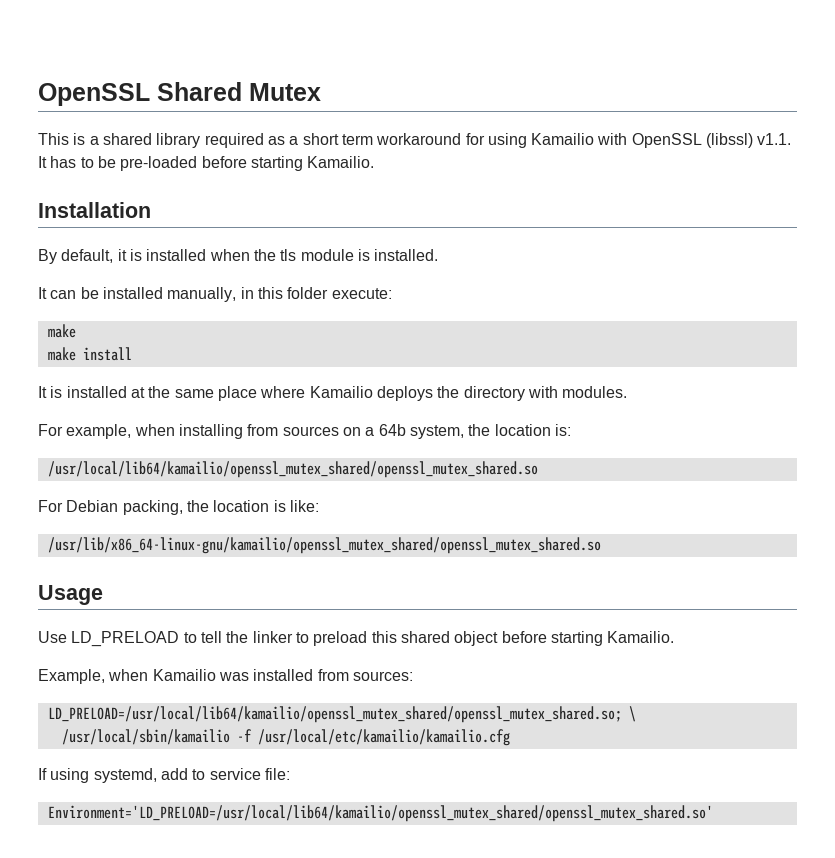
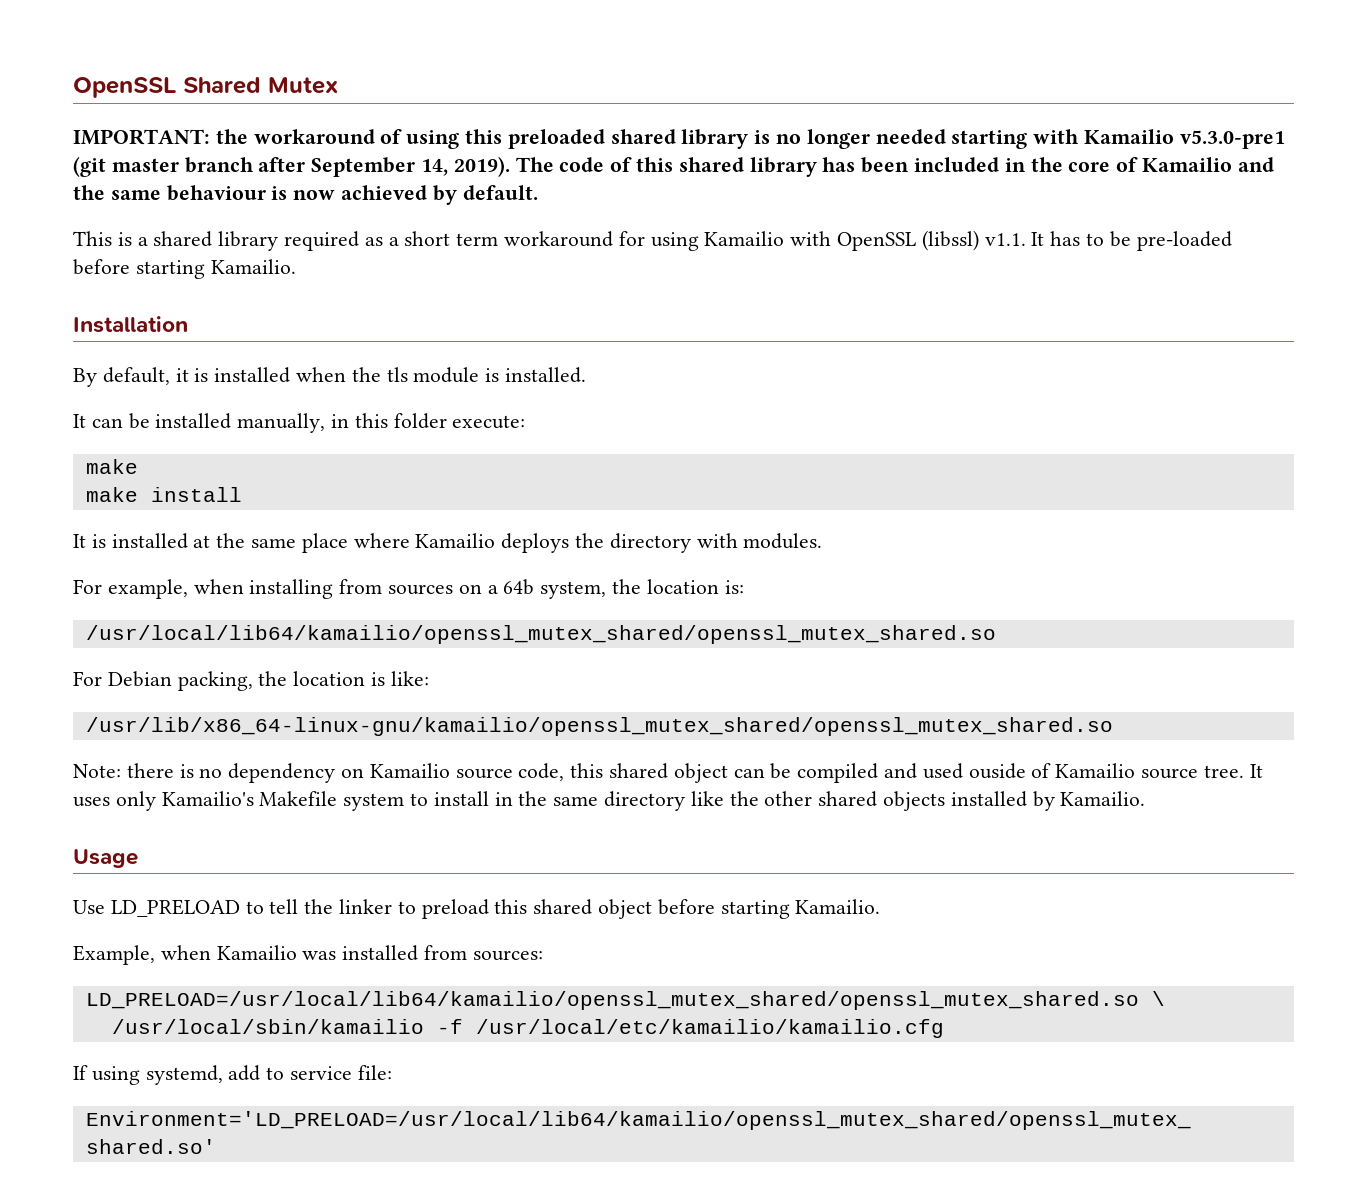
(321, 92) none -> [73,129,1285,149] [73,156,1274,177] [73,185,538,205] // IMPORTANT: the workaround of using this preloaded shared library is no longer needed starting with Kamailio v5.3.0-pre1 (git master branch after September 14, 2019). The code of this shared library has been included in the core of Kamailio and the same behaviour is now achieved by default.
(601, 545) none -> [73,763,1263,783] [73,791,1146,811] // Note: there is no dependency on Kamailio source code, this shared object can be compiled and used ouside of Kamailio source tree. It uses only Kamailio's Makefile system to install in the same directory like the other shared objects installed by Kamailio.
[47,706,622,723] LD_PRELOAD=/usr/local/lib64/kamailio/openssl_mutex_shared/openssl_mutex_shared.so; -> [85,991,1139,1010] LD_PRELOAD=/usr/local/lib64/kamailio/openssl_mutex_shared/openssl_mutex_shared.so

